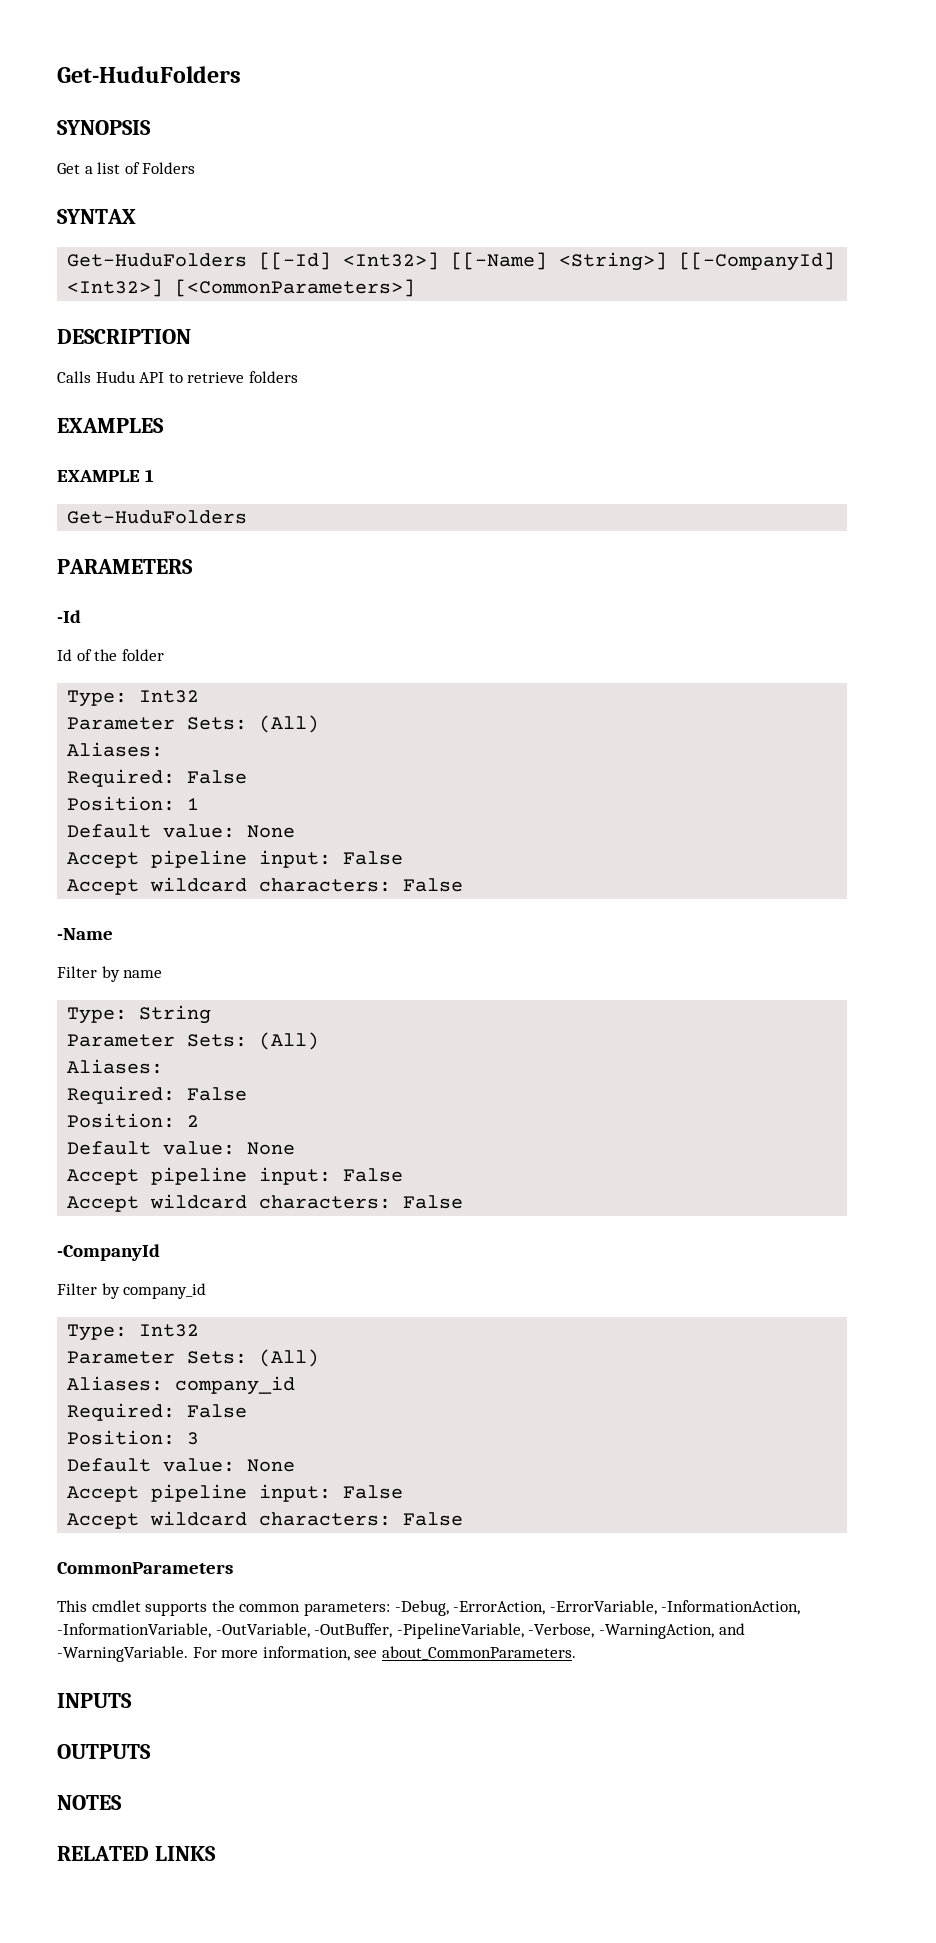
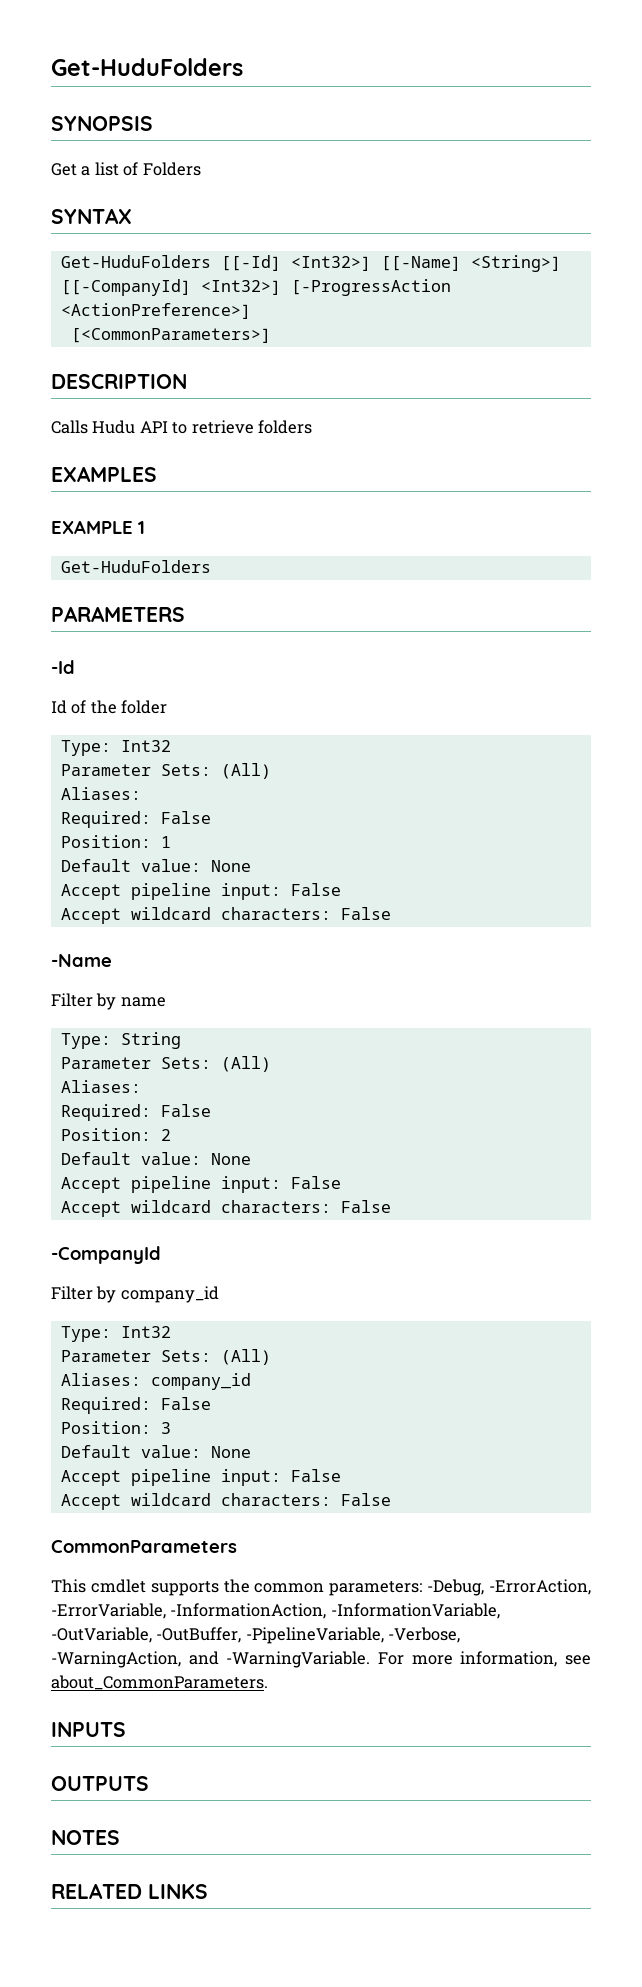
(164, 288) none -> [290,279,451,296] [60,303,251,319] [-ProgressAction <ActionPreference>] //

